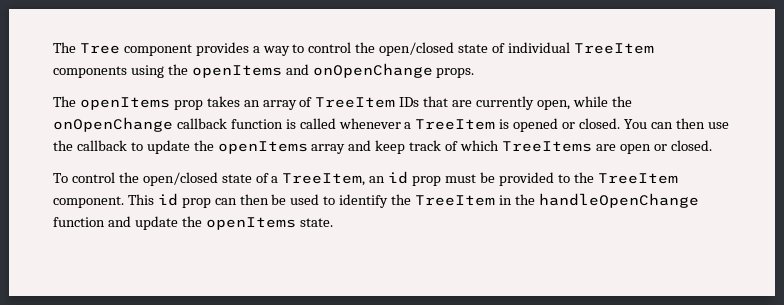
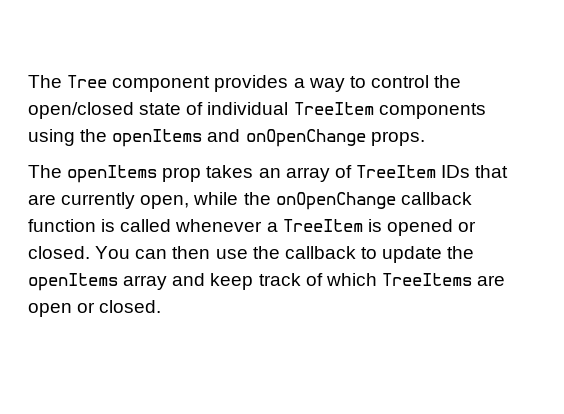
[53,171,678,186] [53,193,699,208] [53,216,333,230] // To control the open/closed state of a TreeItem, an id prop must be provided to the TreeItem component. This id prop can then be used to identify the TreeItem in the handleOpenChange function and update the openItems state. -> (162, 306) none

